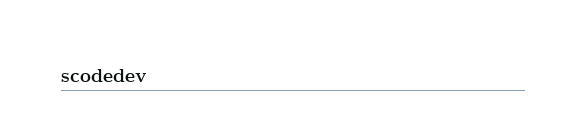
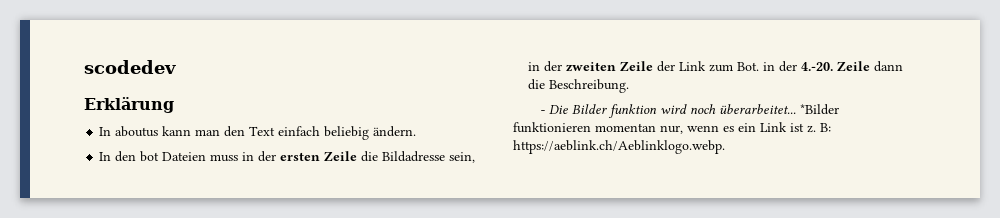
(147, 75) none -> [84,97,174,113] [99,126,417,140] [99,151,476,163] [528,61,904,72] [528,79,630,93] [539,104,839,118] [513,122,831,134] [513,140,725,154] // Erklärung // In aboutus kann man den Text einfach beliebig ändern. // In den bot Dateien muss in der ersten Zeile die Bildadresse sein, in der zweiten Zeile der Link zum Bot. in der 4.-20. Zeile dann die Beschreibung. // - Die Bilder funktion wird noch überarbeitet... *Bilder funktionieren momentan nur, wenn es ein Link ist z. B: https://aeblink.ch/Aeblinklogo.webp.

